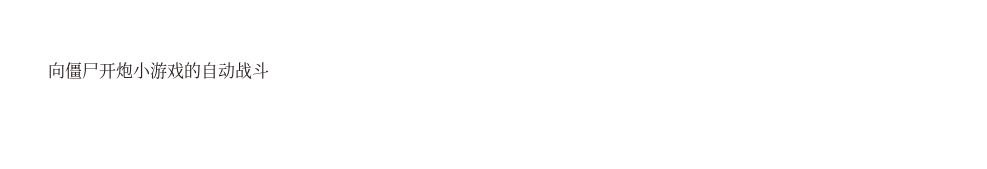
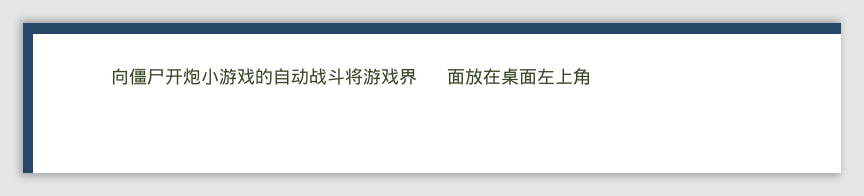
(269, 70) none -> [345,68,591,85] 将游戏界面放在桌面左上角

